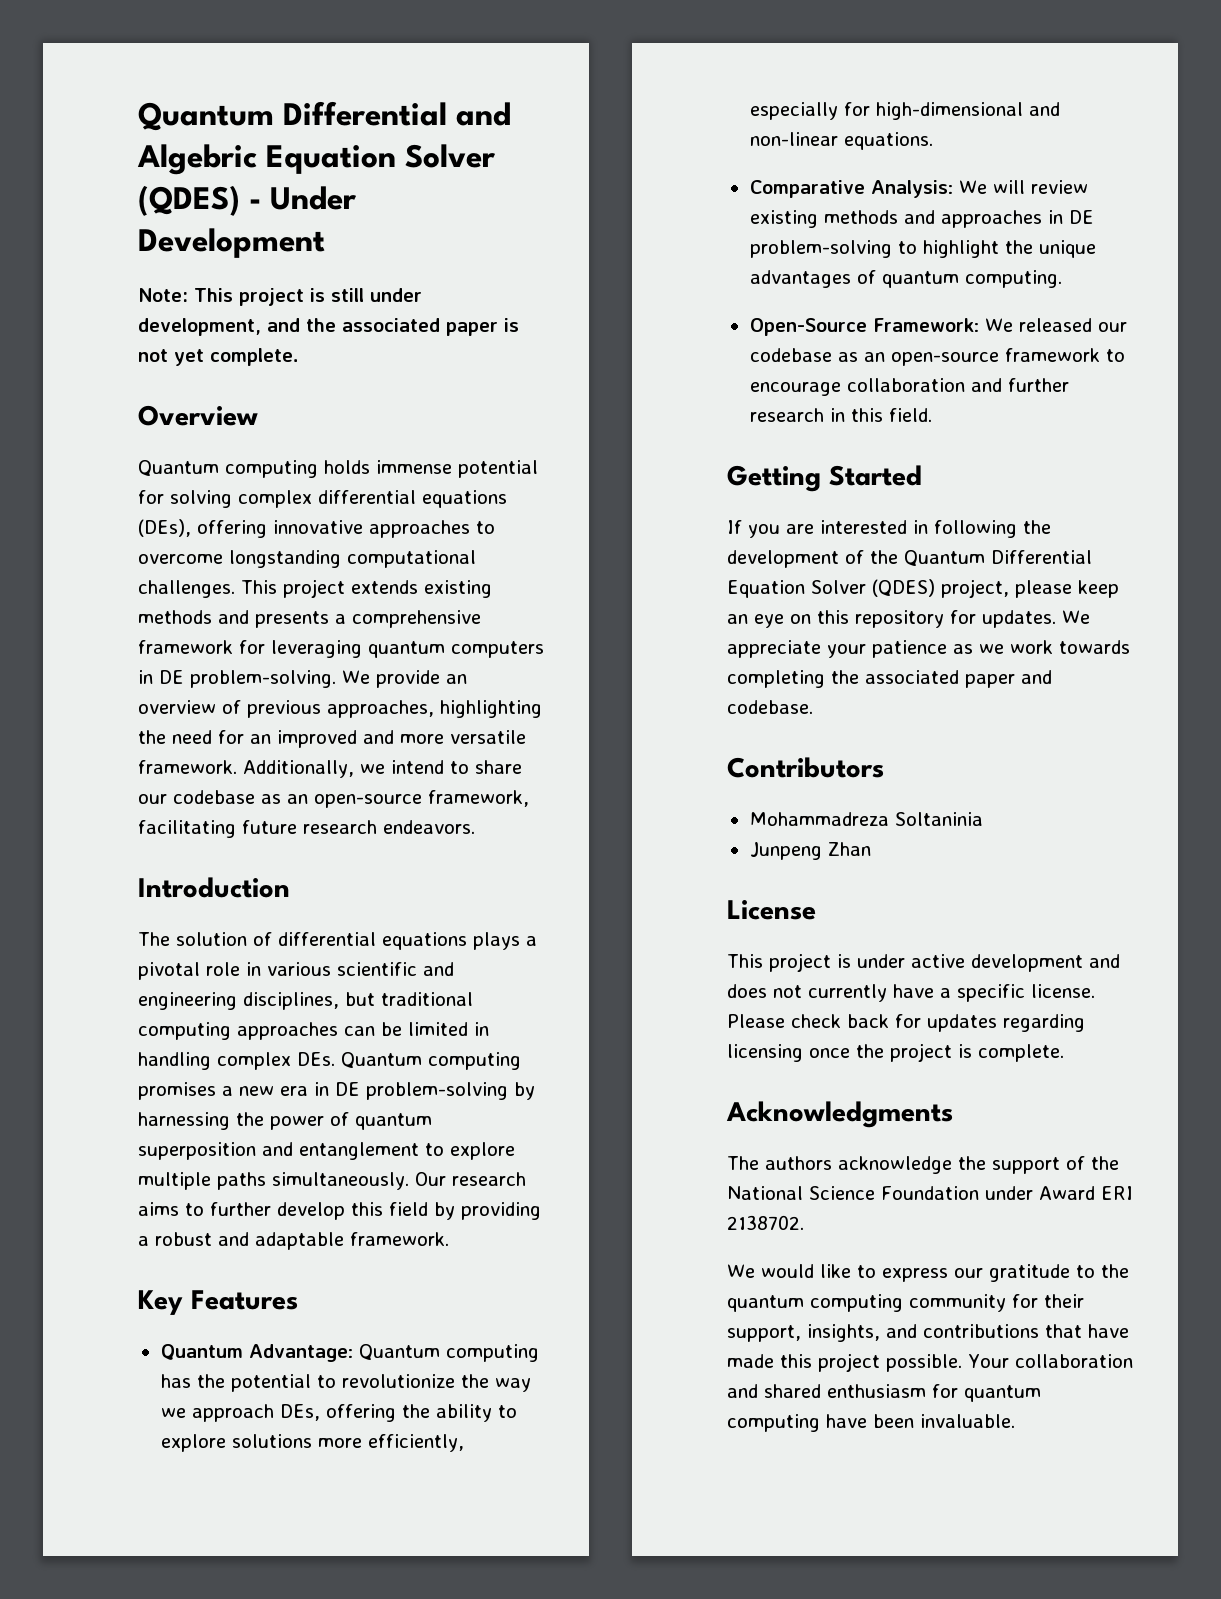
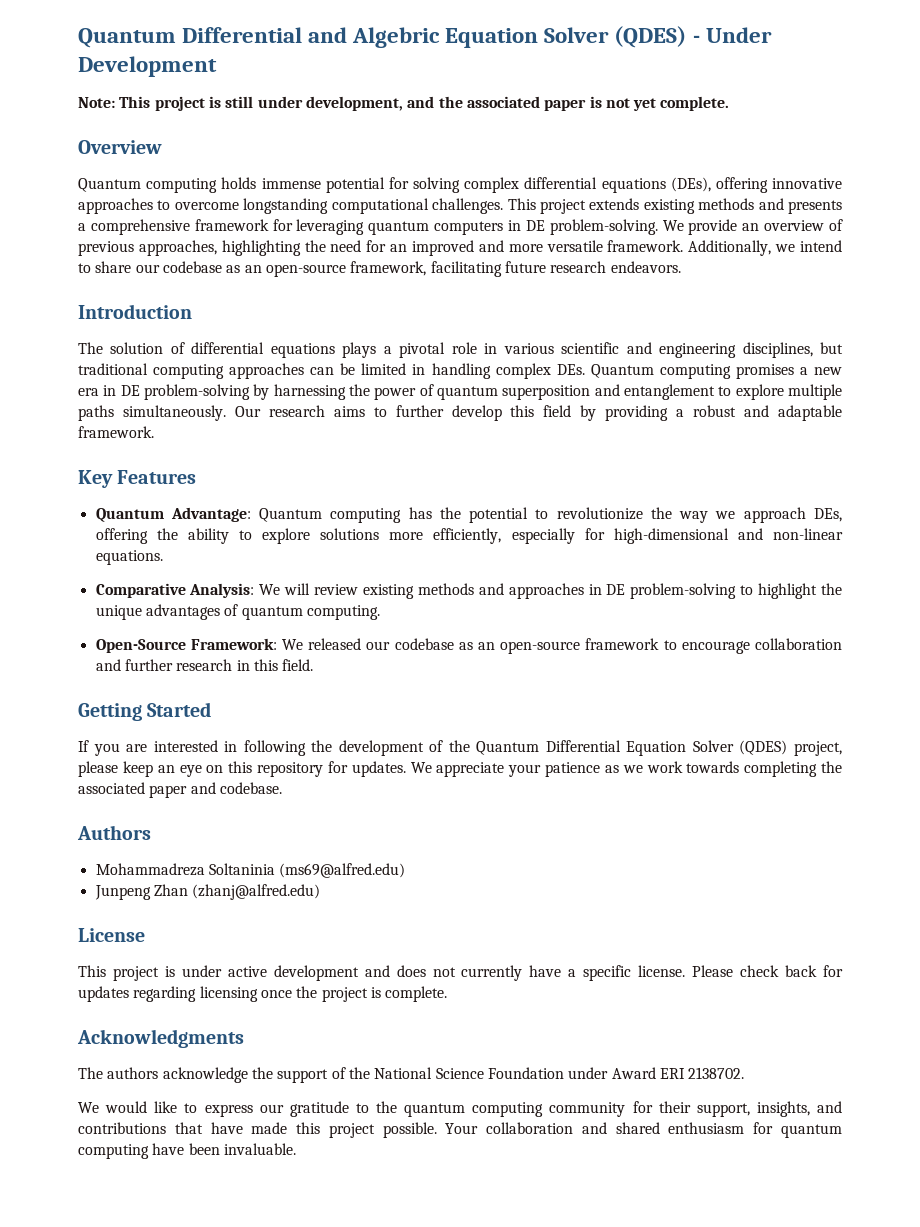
[727,757,884,778] Contributors -> [77,825,151,840] Authors
(983, 819) none -> [279,863,406,878] (ms69@alfred.edu)
(871, 849) none -> [192,884,321,900] (zhanj@alfred.edu)

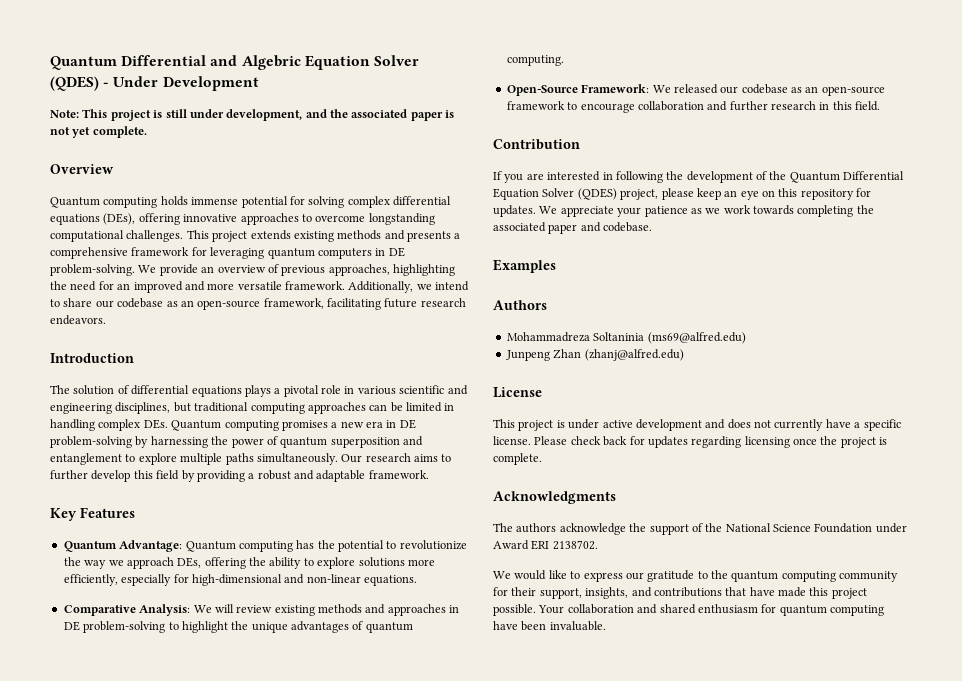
[78,702,212,721] Getting Started -> [493,139,580,150] Contribution
(282, 788) none -> [493,259,556,273] // Examples

